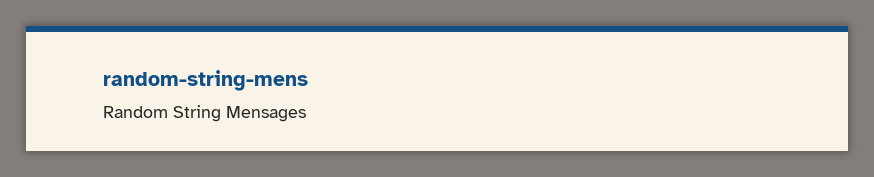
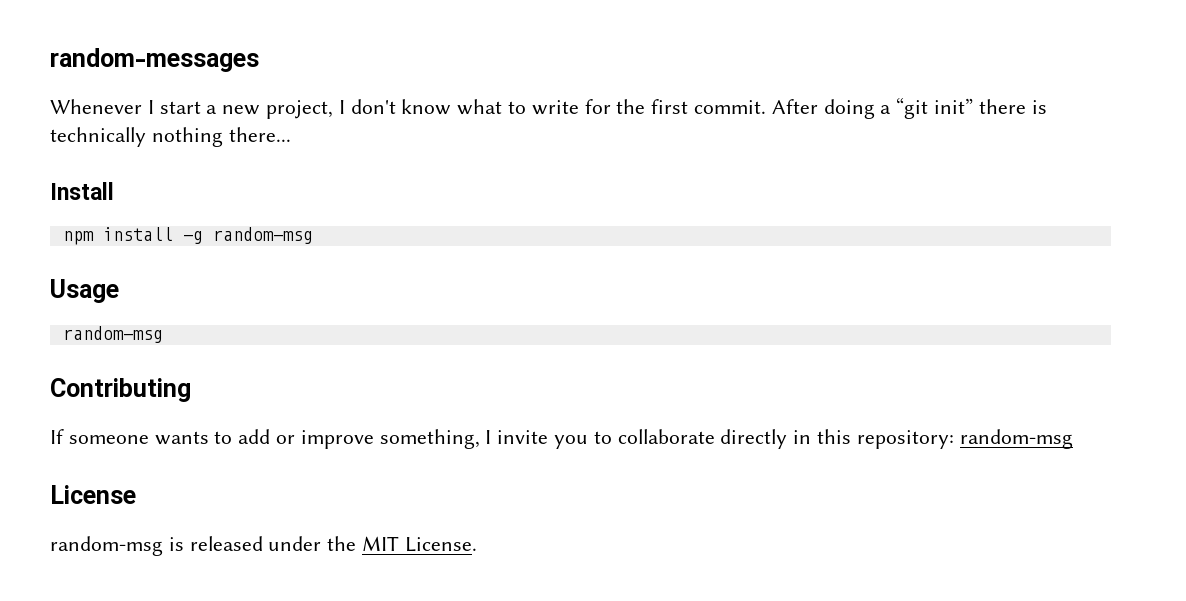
[103,70,308,91] [103,105,306,122] random-string-mens // Random String Mensages -> [50,48,259,72] [50,97,1047,119] [50,127,291,147] [50,182,114,200] [62,227,313,245] [50,279,119,303] [62,326,163,343] [50,378,191,402] [50,429,1073,449] [50,485,136,504] [50,536,477,556] random-messages // Whenever I start a new project, I don't know what to write for the first commit. After doing a “git init” there is technically nothing there... // Install // npm install -g random-msg // Usage // random-msg // Contributing // If someone wants to add or improve something, I invite you to collaborate directly in this repository: random-msg // License // random-msg is released under the MIT License.

